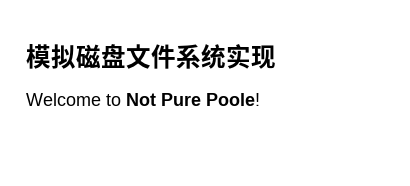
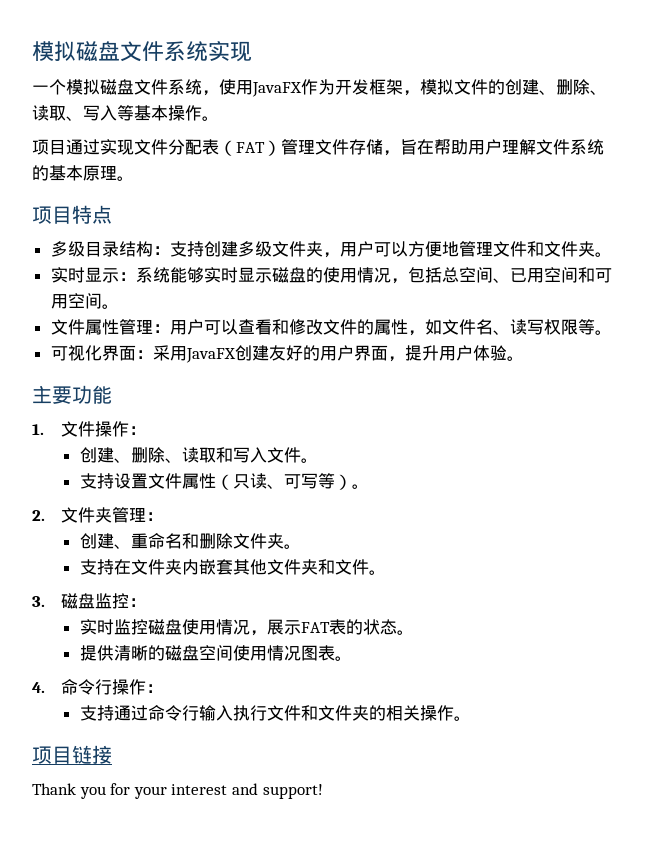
[26,93,260,106] Welcome to Not Pure Poole! -> [32,79,607,97] [32,105,219,121] [32,139,604,156] [32,165,134,181] [32,205,112,224] [50,241,612,258] [50,267,612,284] [50,293,119,309] [50,319,612,336] [50,345,524,363] [32,385,112,404] [32,421,147,437] [79,447,318,463] [79,473,369,490] [32,507,164,523] [79,533,301,549] [79,559,386,575] [32,593,147,609] [79,619,414,636] [79,645,352,661] [32,679,164,695] [79,705,471,721] [32,745,112,764] [32,783,323,799] 一个模拟磁盘文件系统，使用JavaFX作为开发框架，模拟文件的创建、删除、读取、写入等基本操作。 // 项目通过实现文件分配表（FAT）管理文件存储，旨在帮助用户理解文件系统的基本原理。 // 项目特点 // 多级目录结构：支持创建多级文件夹，用户可以方便地管理文件和文件夹。 // 实时显示：系统能够实时显示磁盘的使用情况，包括总空间、已用空间和可用空间。 // 文件属性管理：用户可以查看和修改文件的属性，如文件名、读写权限等。 // 可视化界面：采用JavaFX创建友好的用户界面，提升用户体验。 // 主要功能 // 1.文件操作： // 创建、删除、读取和写入文件。 // 支持设置文件属性（只读、可写等）。 // 2.文件夹管理： // 创建、重命名和删除文件夹。 // 支持在文件夹内嵌套其他文件夹和文件。 // 3.磁盘监控： // 实时监控磁盘使用情况，展示FAT表的状态。 // 提供清晰的磁盘空间使用情况图表。 // 4.命令行操作： // 支持通过命令行输入执行文件和文件夹的相关操作。 // 项目链接 // Thank you for your interest and support!

